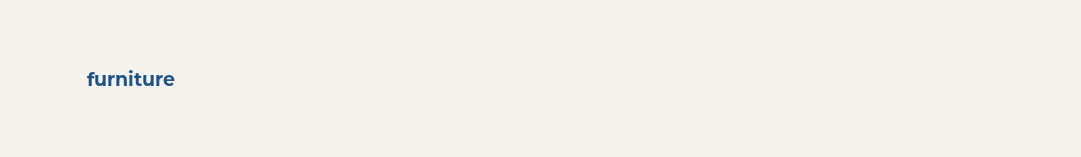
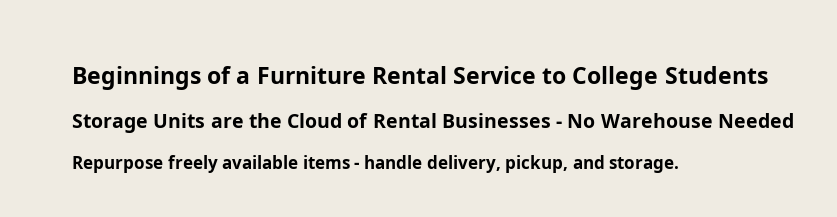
[87,70,175,86] furniture -> [72,66,768,90] [72,113,794,133] [72,155,680,173] Beginnings of a Furniture Rental Service to College Students // Storage Units are the Cloud of Rental Businesses - No Warehouse Needed // Repurpose freely available items - handle delivery, pickup, and storage.

